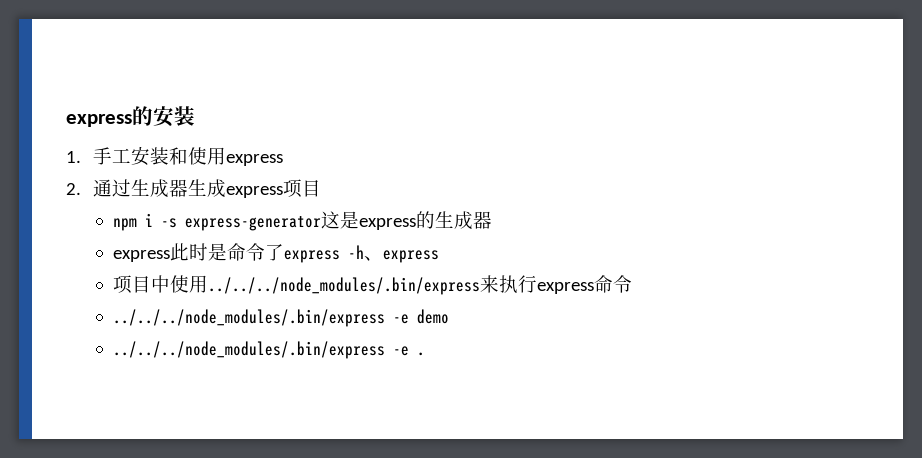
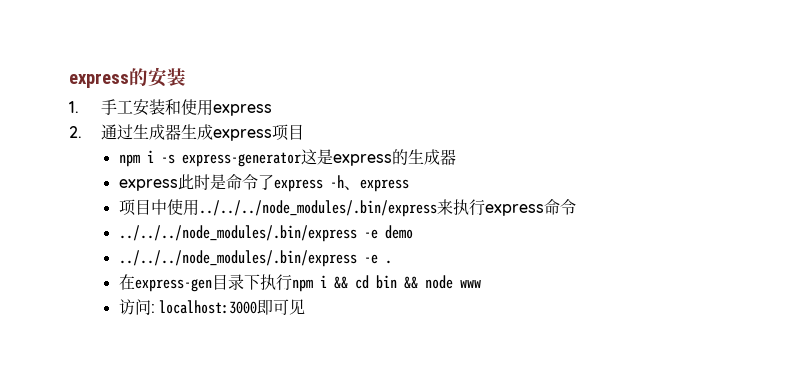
(425, 354) none -> [118,274,481,292] [118,299,305,315] // 在express-gen目录下执行npm i && cd bin && node www // 访问: localhost:3000即可见

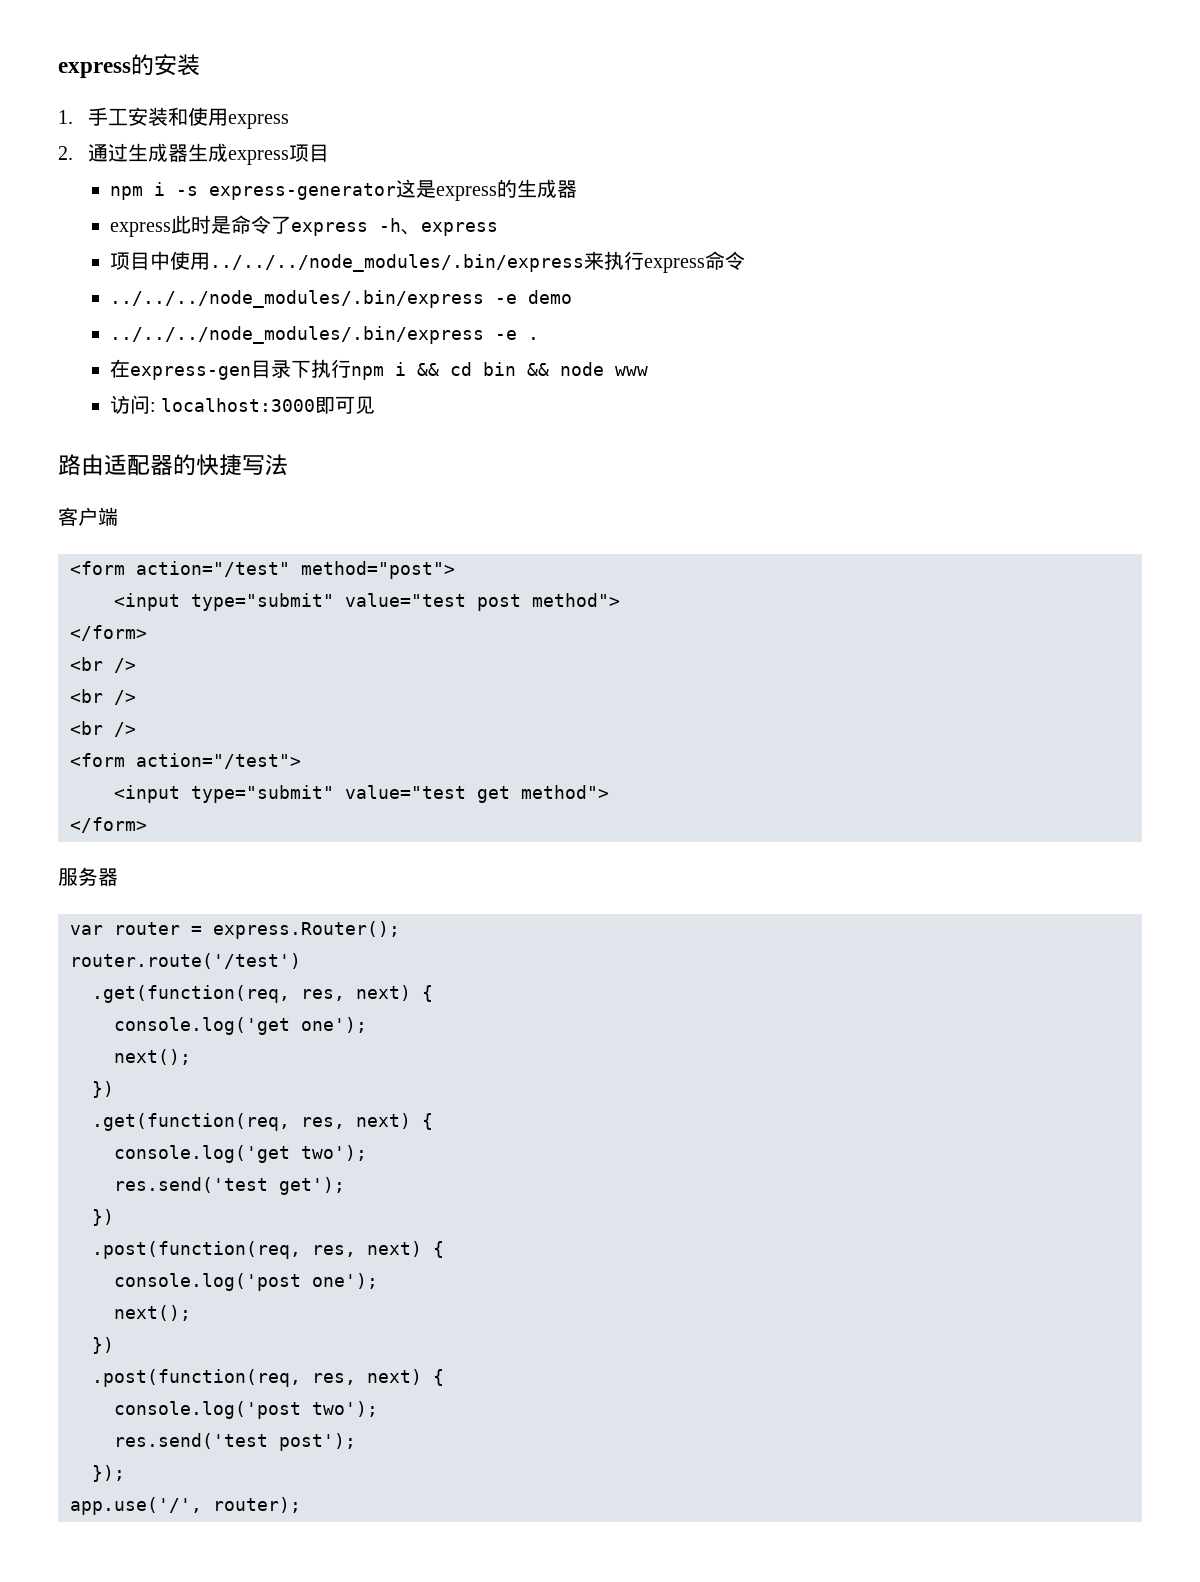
(305, 307) none -> [58,454,288,476] [58,507,118,526] [70,561,455,579] [114,593,620,611] [70,625,147,641] [70,657,136,673] [70,689,136,705] [70,721,136,737] [70,753,301,769] [114,785,609,803] [70,817,147,833] [58,867,118,886] [70,921,400,939] [70,953,301,969] [92,985,433,1003] [114,1017,367,1035] [114,1049,191,1065] [92,1081,114,1098] [92,1113,433,1131] [114,1145,367,1163] [114,1177,345,1195] [92,1209,114,1226] [92,1241,444,1259] [114,1273,378,1291] [114,1305,191,1321] [92,1337,114,1354] [92,1369,444,1387] [114,1401,378,1419] [114,1433,356,1451] [92,1465,125,1482] [70,1497,301,1515] // 路由适配器的快捷写法 // 客户端 // <form action="/test" method="post"> // <input type="submit" value="test post method"> // </form> // <br /> // <br /> // <br /> // <form action="/test"> // <input type="submit" value="test get method"> // </form> // 服务器 // var router = express.Router(); // router.route('/test') // .get(function(req, res, next) { // console.log('get one'); // next(); // }) // .get(function(req, res, next) { // console.log('get two'); // res.send('test get'); // }) // .post(function(req, res, next) { // console.log('post one'); // next(); // }) // .post(function(req, res, next) { // console.log('post two'); // res.send('test post'); // }); // app.use('/', router);

